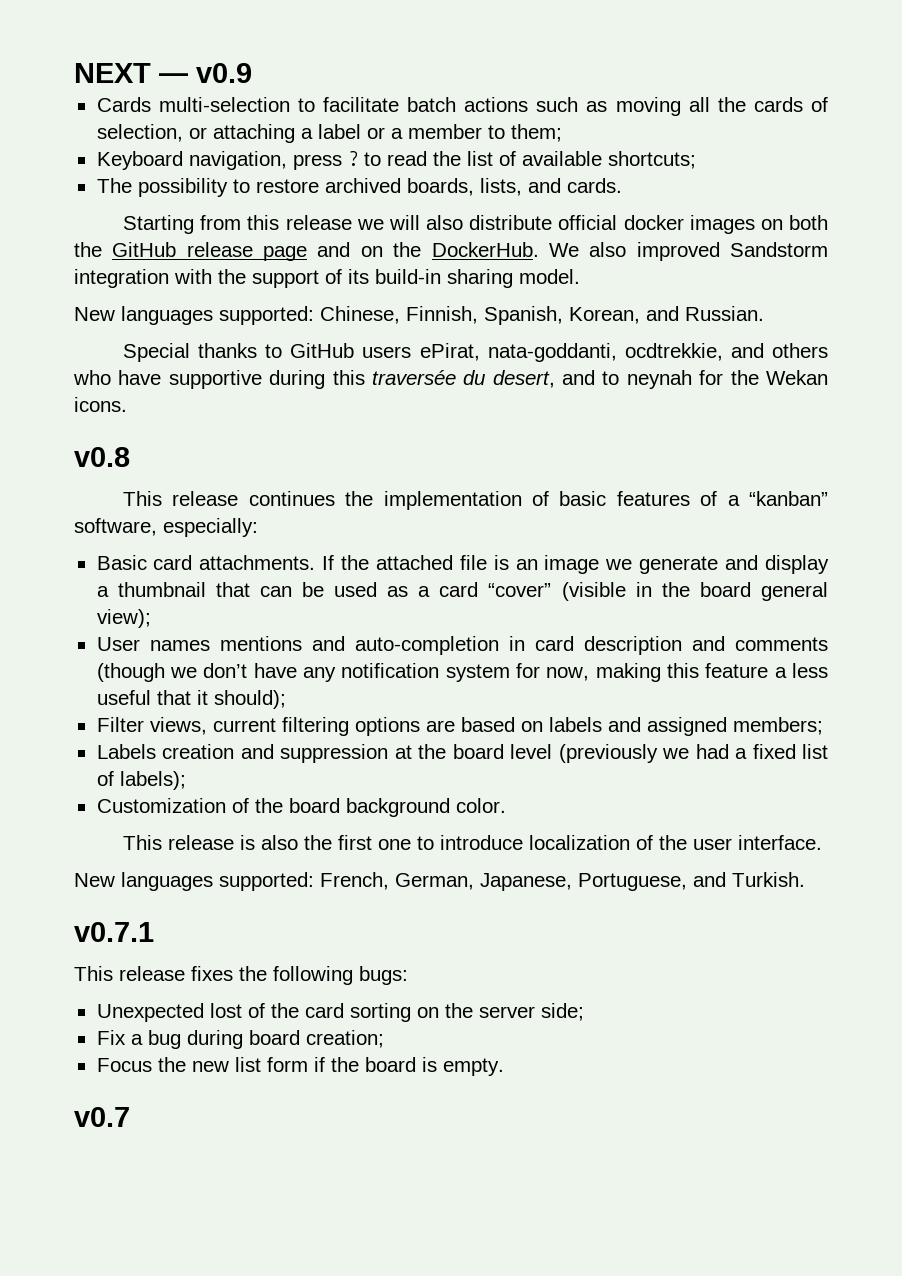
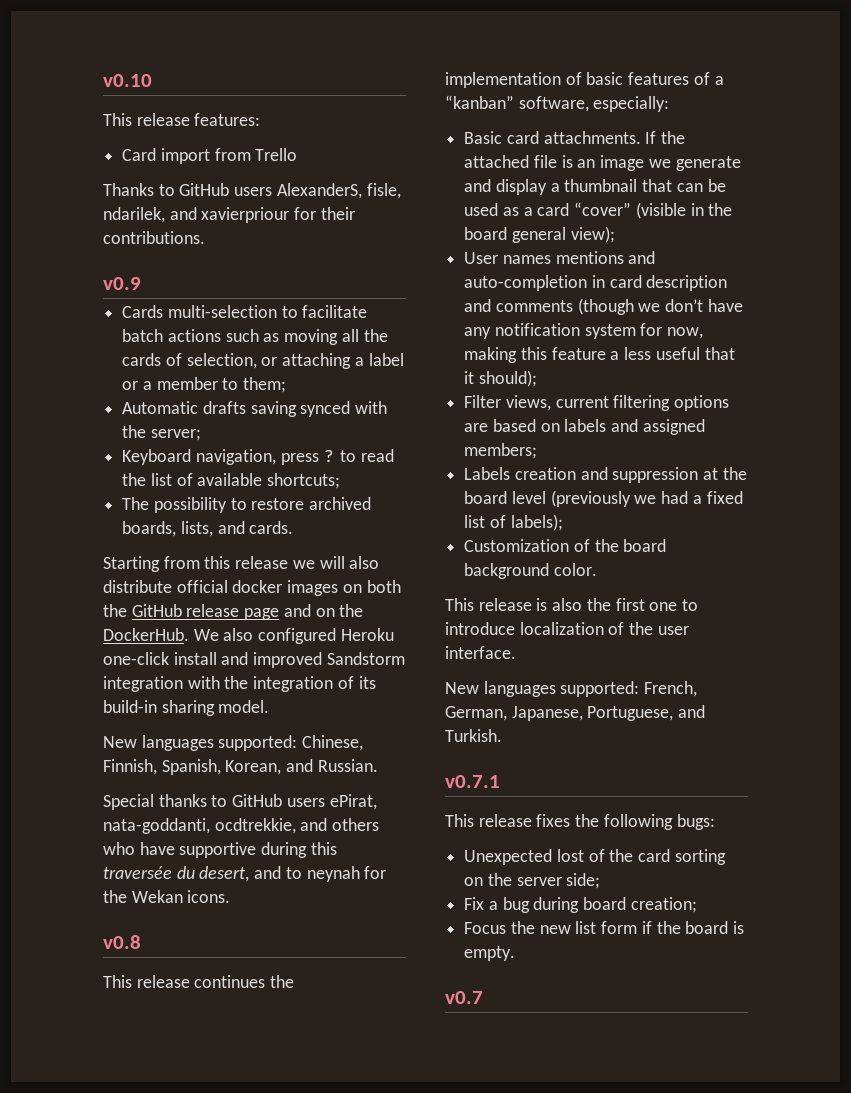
[74,63,188,83] NEXT — -> [103,74,152,87] [103,113,261,126] [122,148,298,164] [103,183,401,199] [103,207,355,223] [103,231,205,244] v0.10 // This release features: // Card import from Trello // Thanks to GitHub users AlexanderS, fisle, ndarilek, and xavierpriour for their contributions. //
(562, 133) none -> [122,401,388,417] [122,425,201,441] // Automatic drafts saving synced with the server;
(627, 249) none -> [258,628,394,644] [103,652,249,665] configured Heroku one-click install and
[252,270,319,288] support -> [253,676,334,692] integration

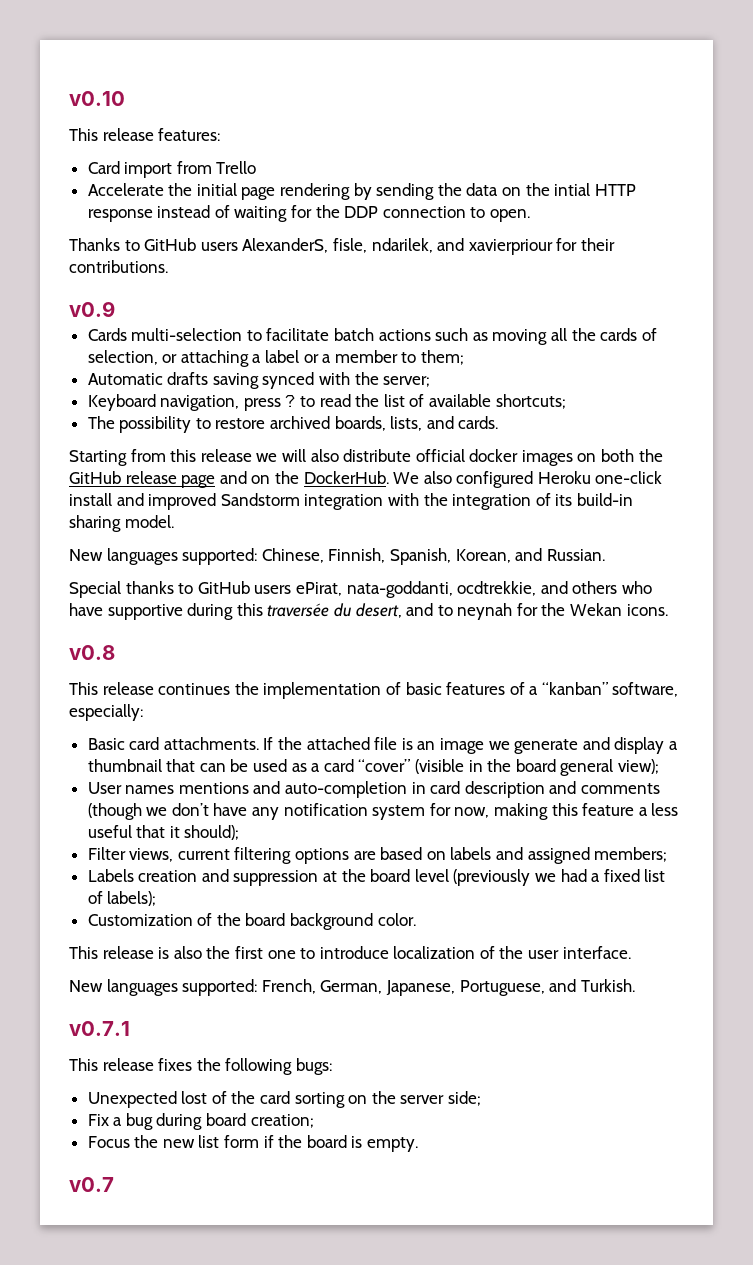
(298, 154) none -> [87,183,636,200] [87,205,531,222] // Accelerate the initial page rendering by sending the data on the intial HTTP response instead of waiting for the DDP connection to open.

